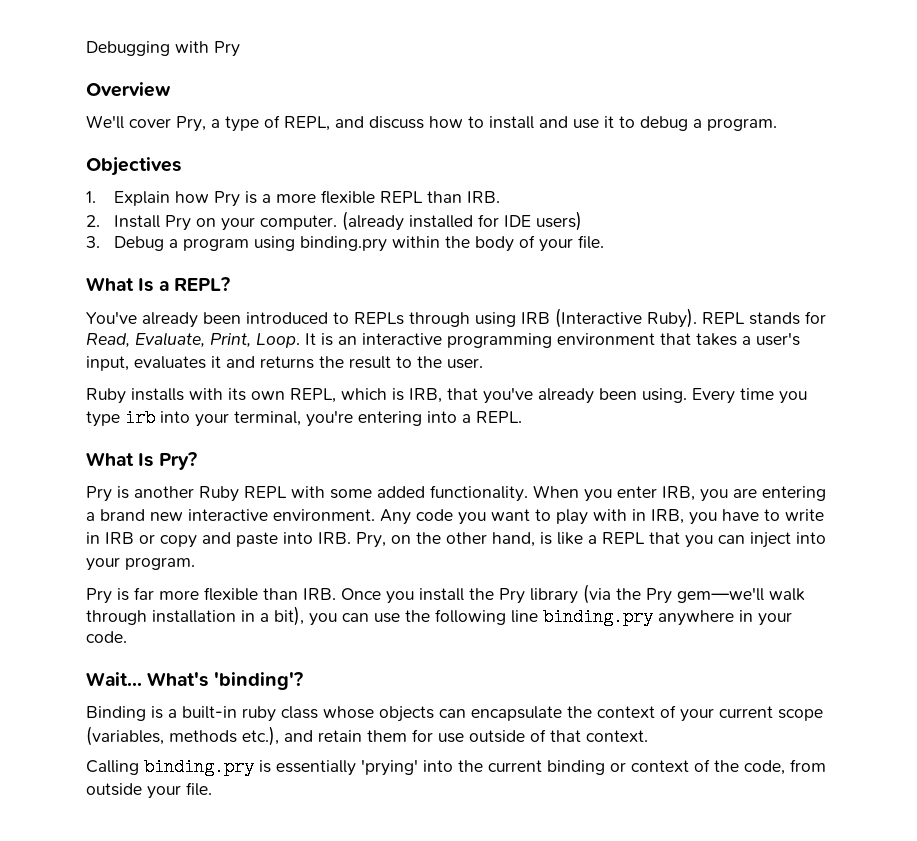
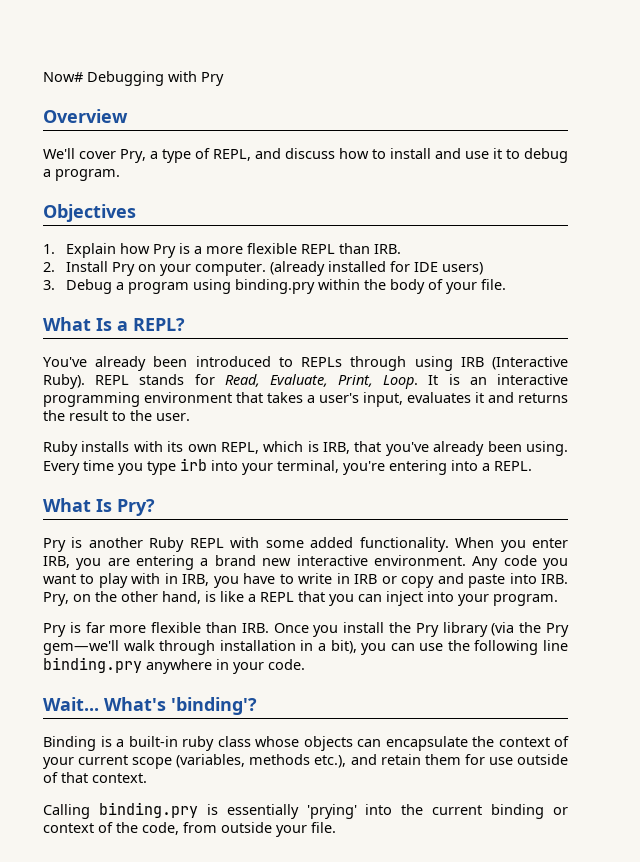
(86, 48) none -> [43,72,83,82] Now#

